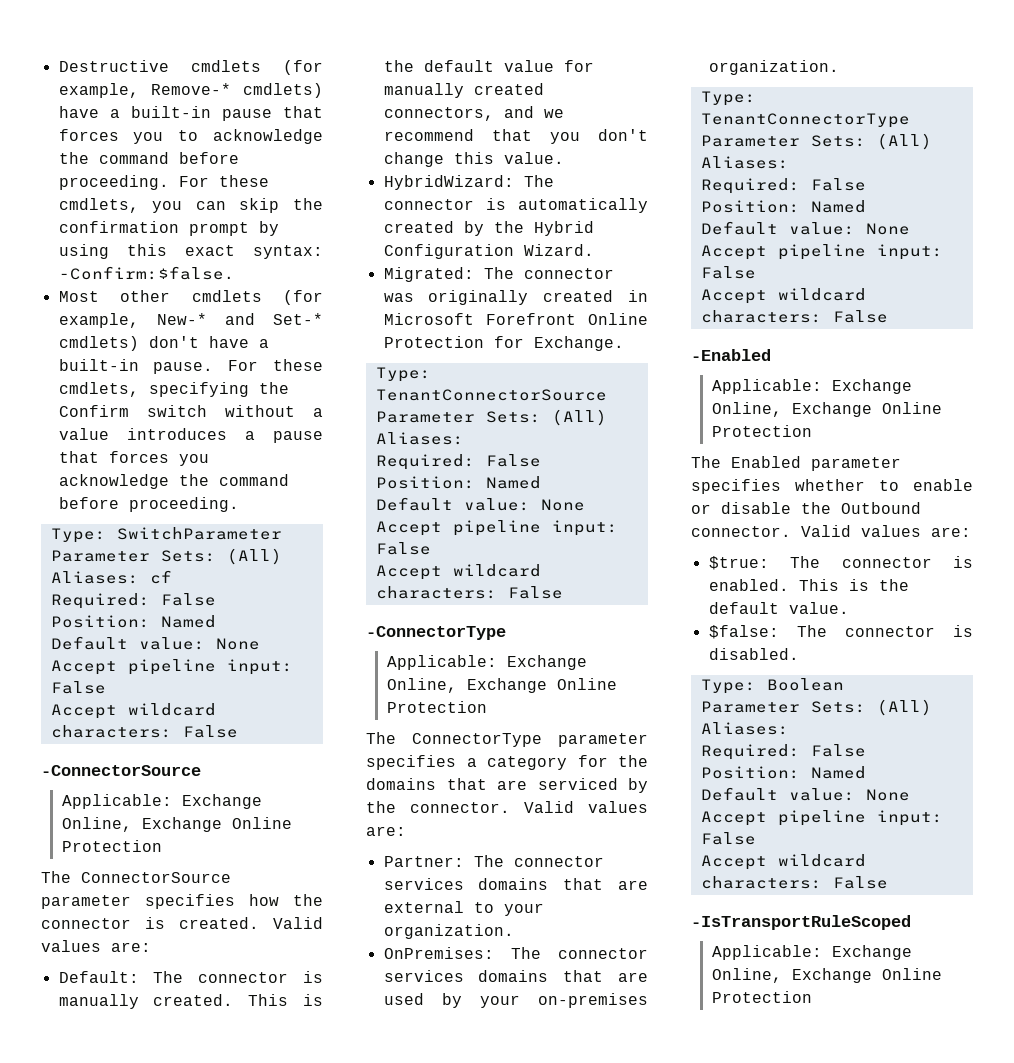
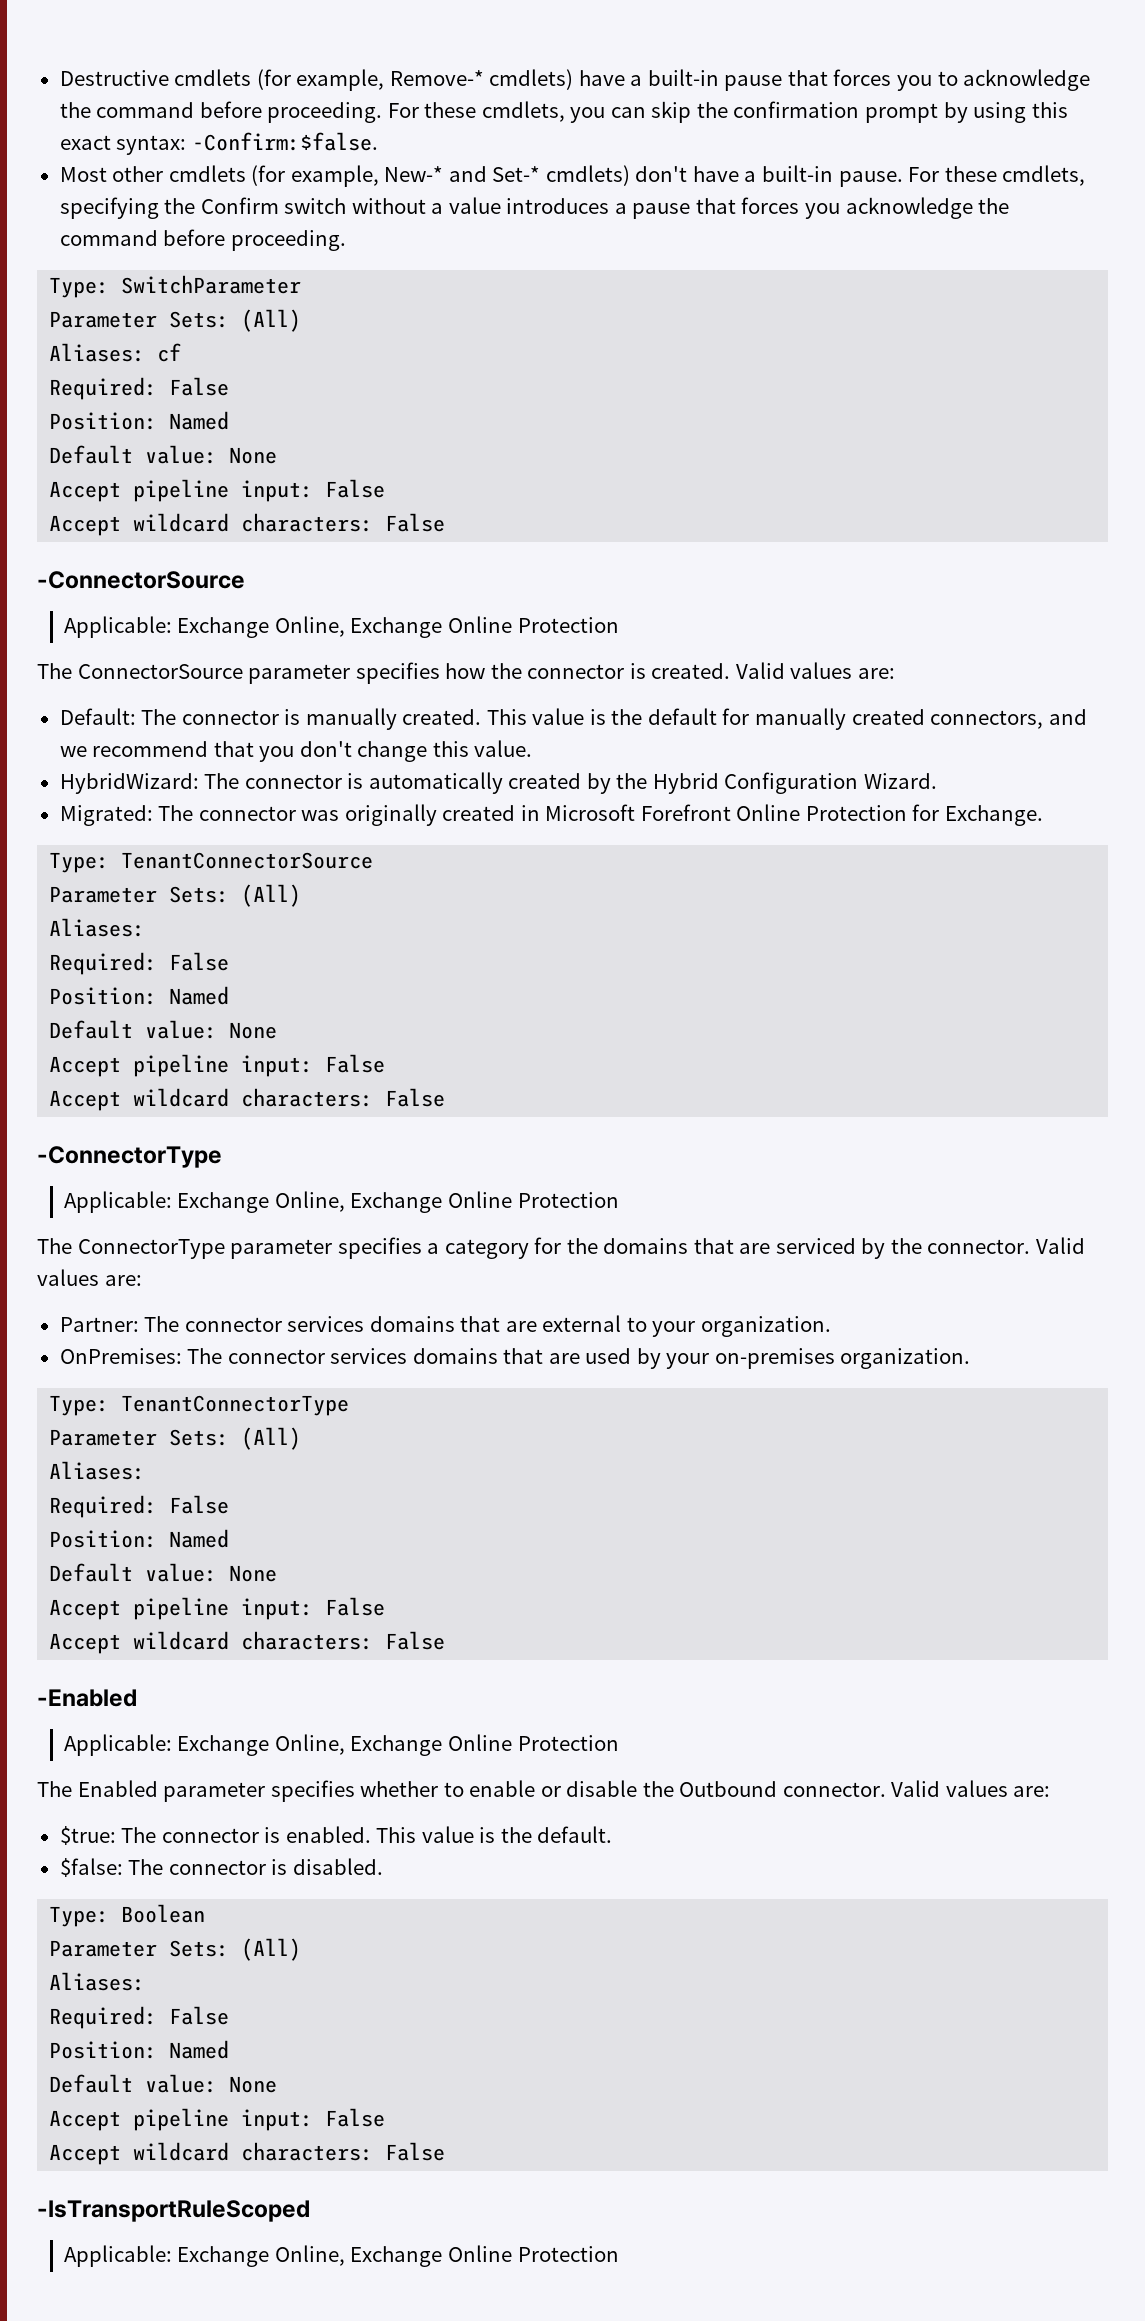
[302,994,323,1006] [383,60,554,72] is the default value -> [532,708,717,725] value is the default
[848,579,909,591] [708,602,849,614] is the default value. -> [421,1826,613,1843] value is the default.

